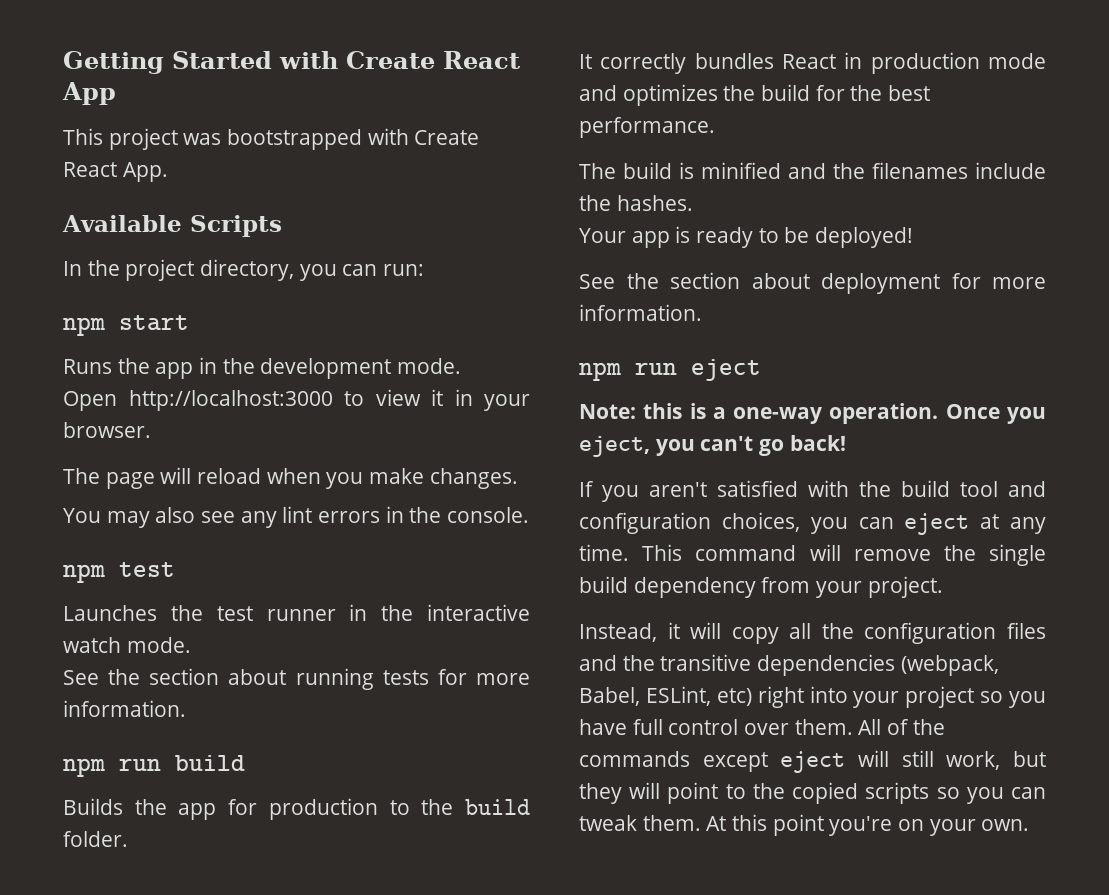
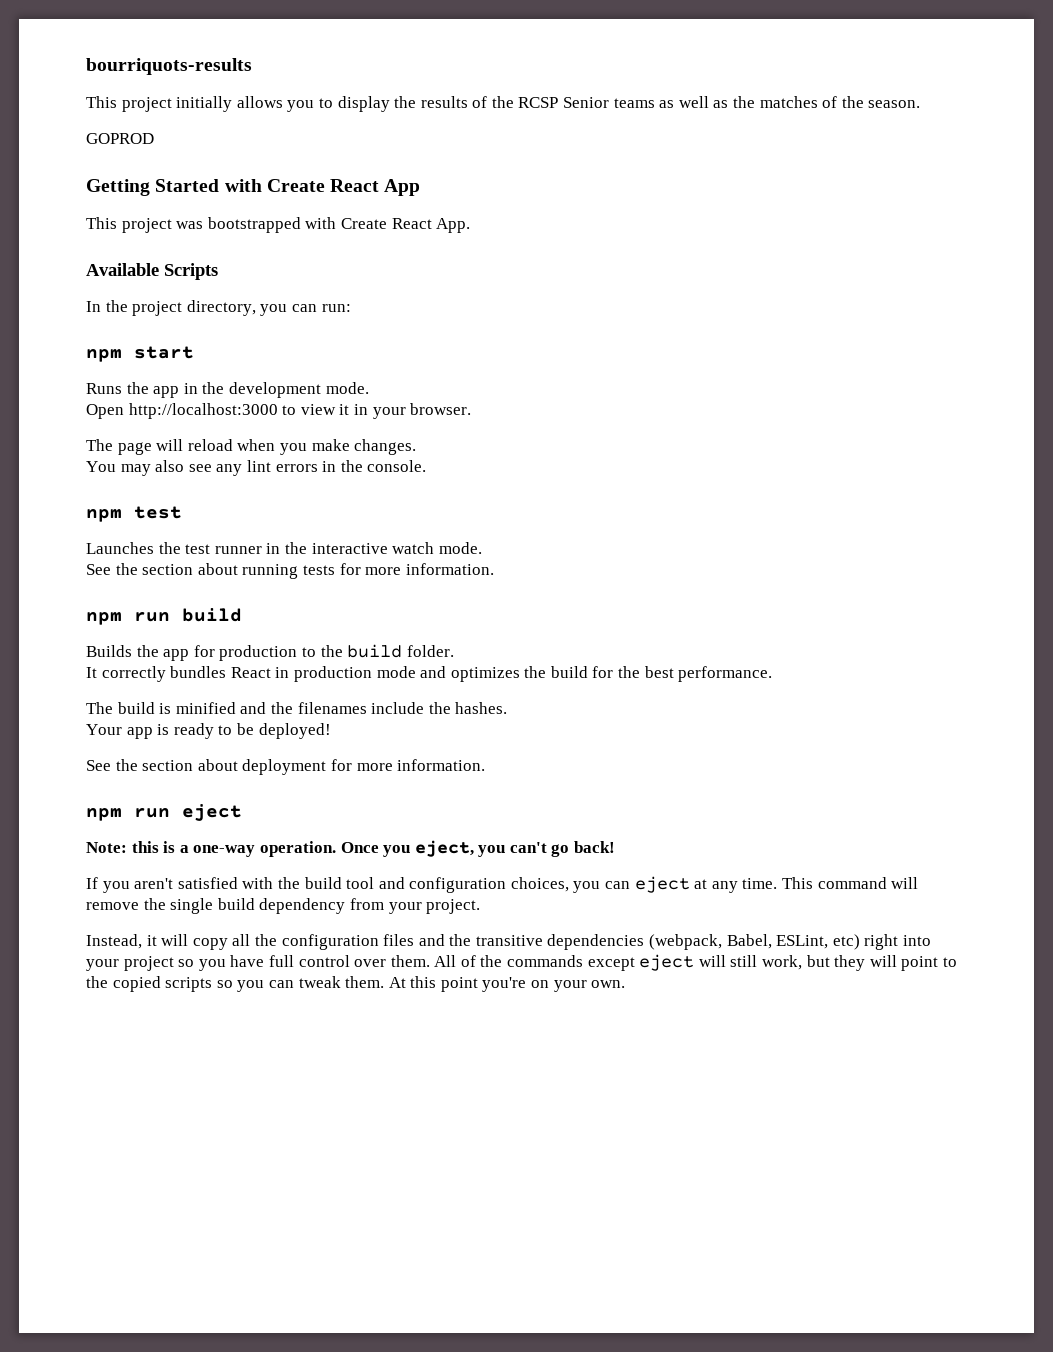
(63, 62) none -> [86,58,252,75] [86,96,921,112] [86,133,154,144] bourriquots-results // This project initially allows you to display the results of the RCSP Senior teams as well as the matches of the season. // GOPROD //

